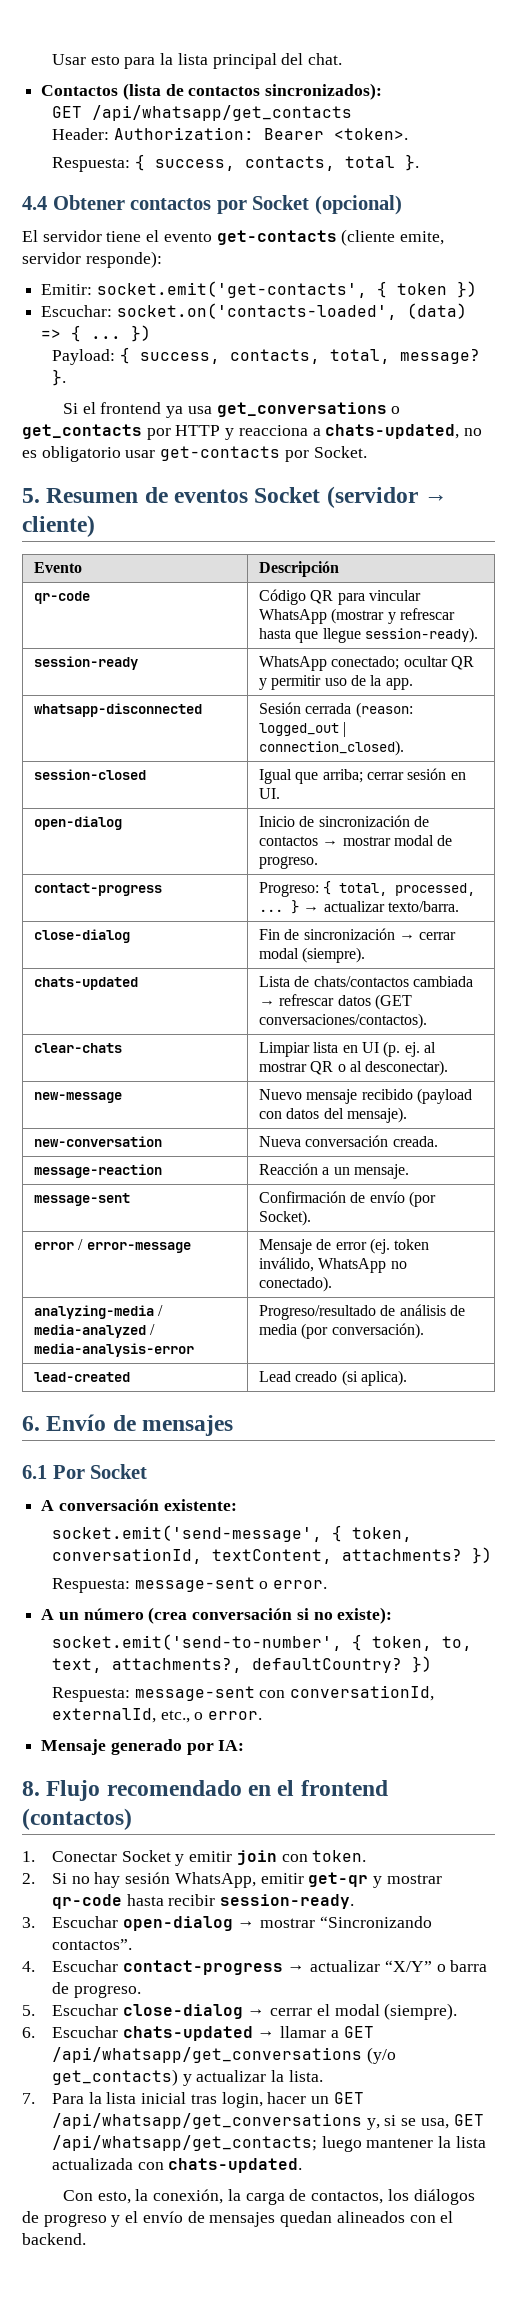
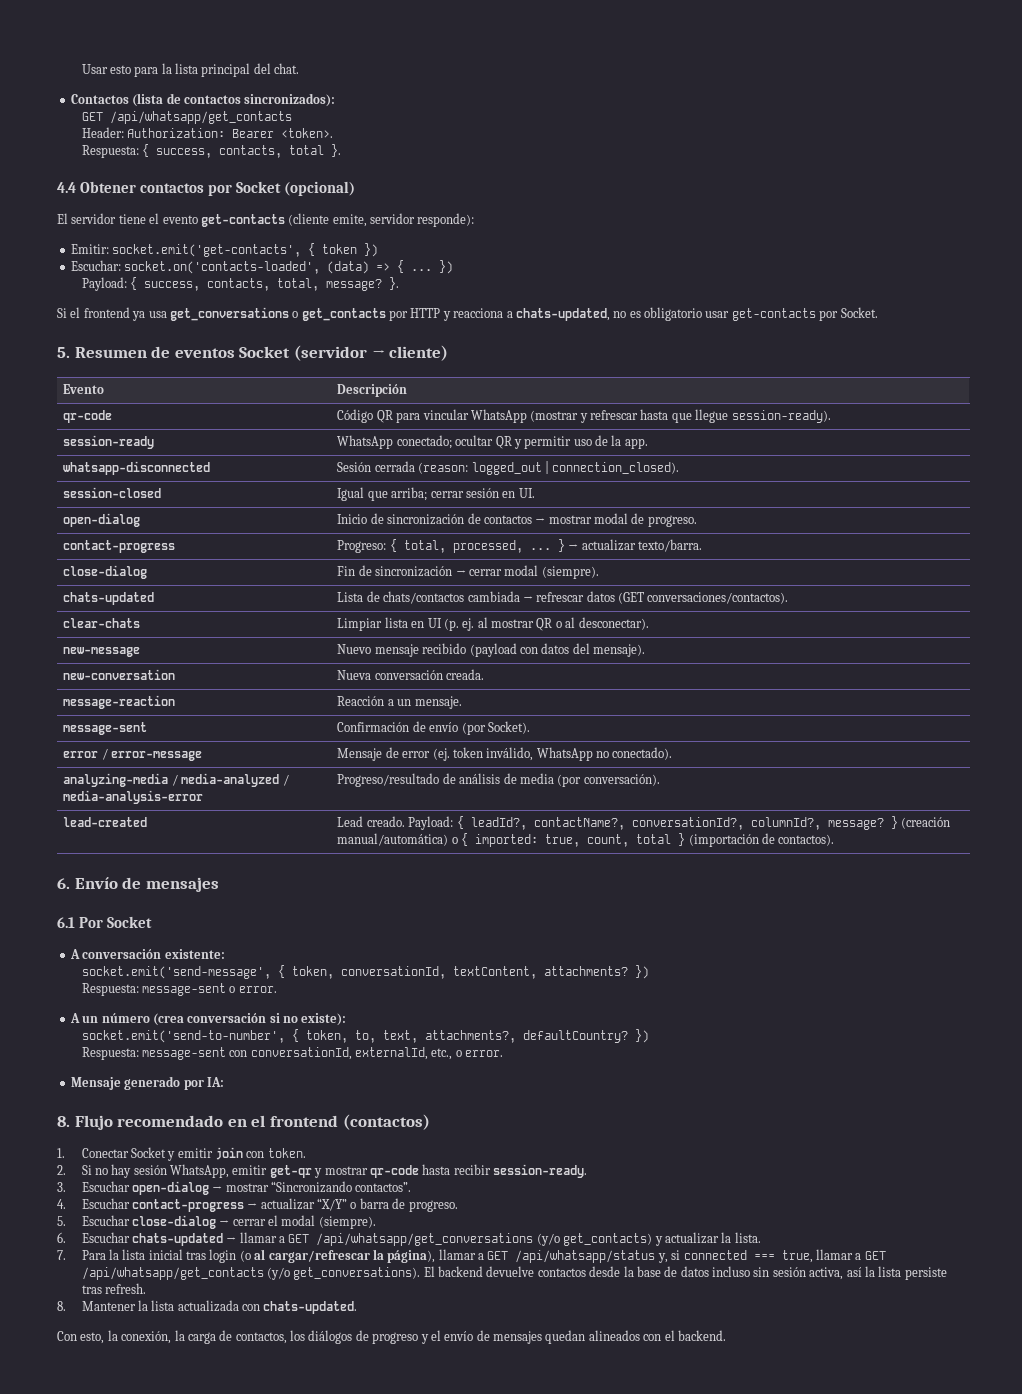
[295,1370,408,1386] creado (si aplica). -> [366,816,950,830] [337,833,835,847] creado. Payload: { leadId?, contactName?, conversationId?, columnId?, message? } (creación manual/automática) o { imported: true, count, total } (importación de contactos).
[221,2092,364,2108] [51,2113,484,2130] [51,2135,434,2152] login, hacer un GET /api/whatsapp/get_conversations y, si se usa, GET /api/whatsapp/get_contacts; luego mantener -> [209,1249,886,1263] [81,1266,947,1280] [81,1283,146,1294] [57,1301,136,1311] login (o al cargar/refrescar la página), llamar a GET /api/whatsapp/status y, si connected === true, llamar a GET /api/whatsapp/get_contacts (y/o get_conversations). El backend devuelve contactos desde la base de datos incluso sin sesión activa, así la lista persiste tras refresh. // 8. Mantener

